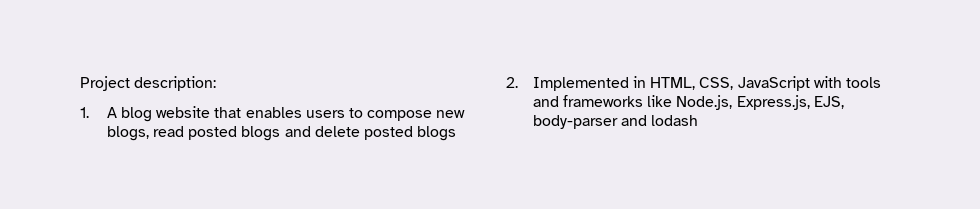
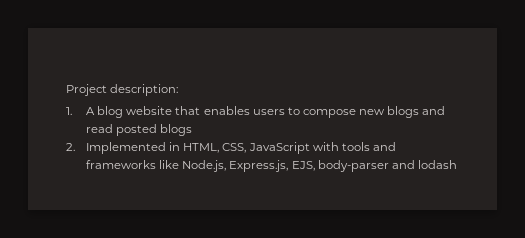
[106,126,238,141] blogs, read posted -> (385, 112) none
[314,126,360,137] delete -> [86,124,114,133] read

